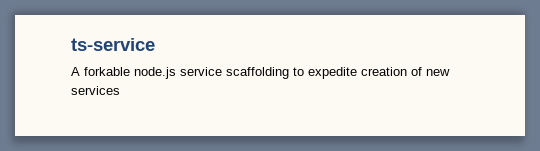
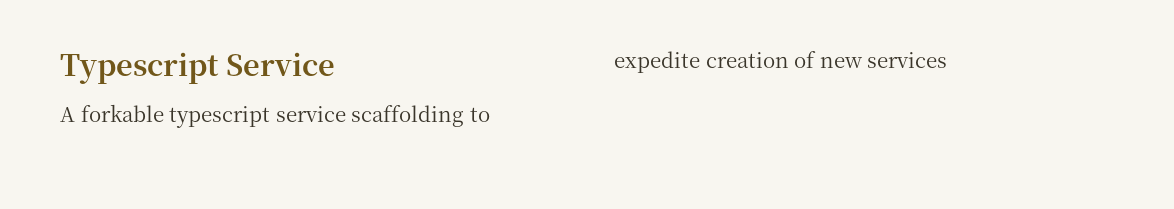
[71,38,155,51] ts-service -> [60,52,335,84] Typescript Service
[134,67,176,79] node.js -> [169,106,271,128] typescript

